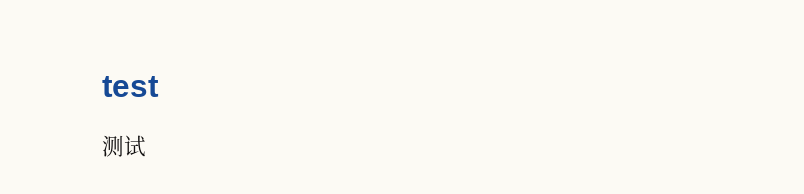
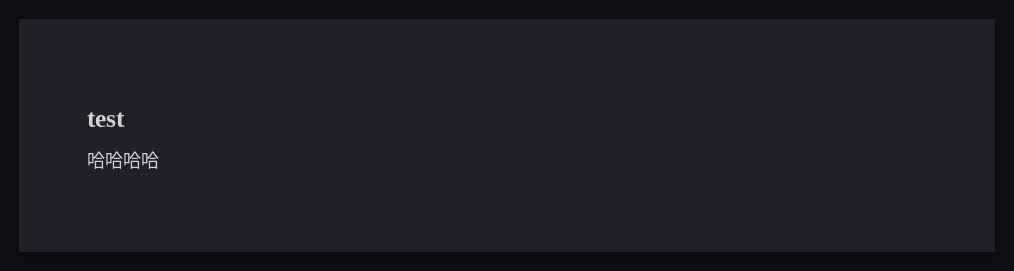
[102,135,146,157] 测试 -> [87,151,159,169] 哈哈哈哈

